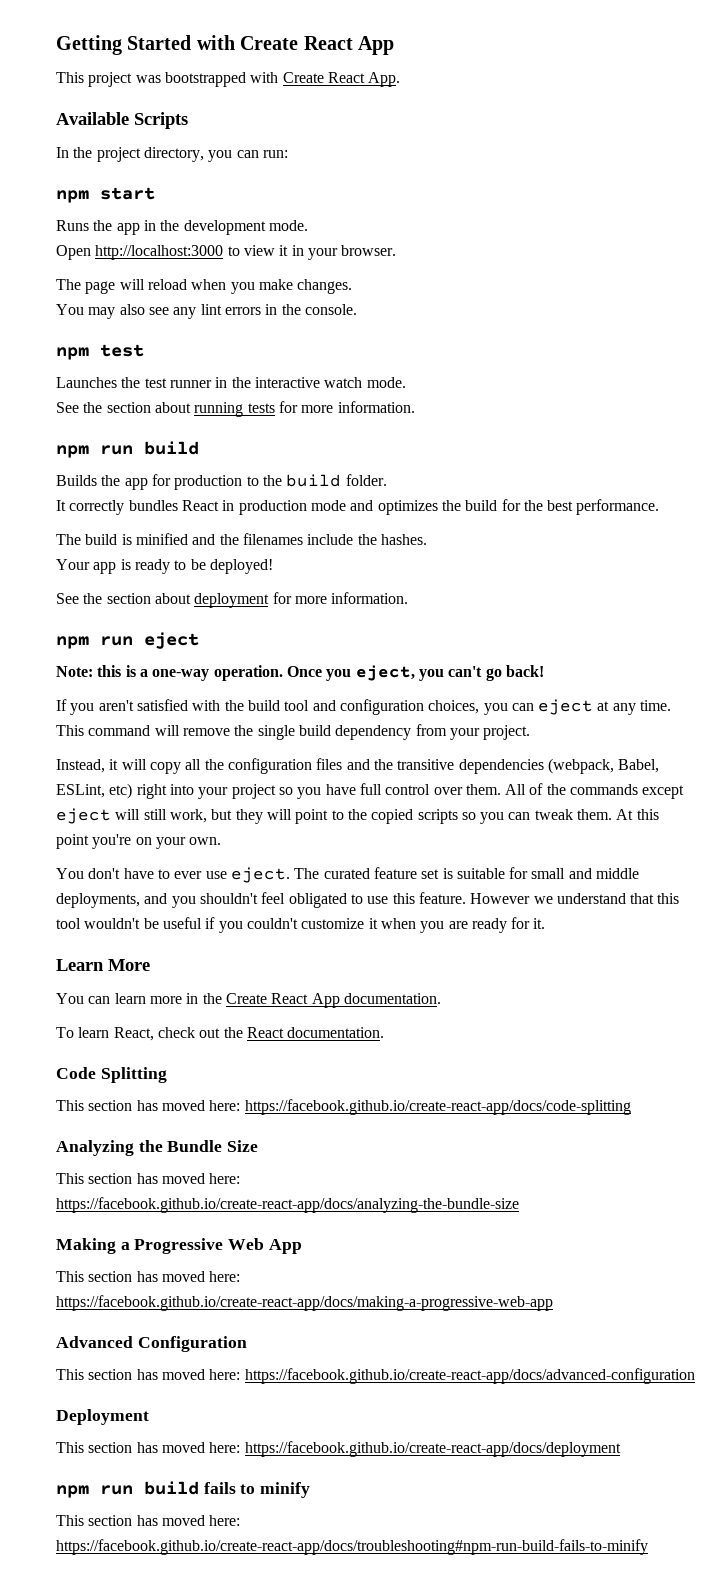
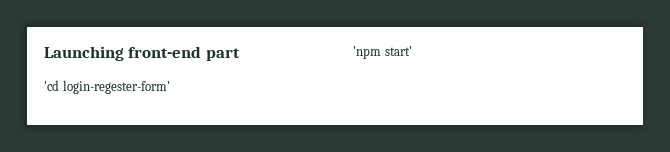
[56,35,394,55] [56,72,401,87] [56,112,188,129] [56,147,288,162] [56,187,155,203] [56,220,308,235] [56,245,397,260] [56,279,353,294] [56,304,357,319] [56,344,144,360] [56,377,406,388] [56,401,415,417] [56,441,199,458] [56,474,387,490] [56,499,660,515] [56,533,427,545] [56,559,273,574] [56,592,409,608] [56,632,199,649] [56,665,544,681] [56,699,672,715] [56,724,531,740] [56,758,660,774] [56,783,685,799] [56,808,659,824] [56,834,222,849] [56,867,640,883] [56,892,680,908] [56,917,546,933] [56,959,150,971] [56,993,441,1008] [56,1027,385,1041] [56,1067,167,1083] [56,1099,631,1115] [56,1140,259,1156] [56,1173,241,1184] [56,1197,519,1213] [56,1238,302,1254] [56,1271,241,1282] [56,1295,553,1311] [56,1336,247,1352] [56,1368,695,1384] [56,1409,149,1425] [56,1441,621,1457] [56,1481,311,1498] [56,1515,241,1526] [56,1539,648,1555] Getting Started with Create React App // This project was bootstrapped with Create React App. // Available Scripts // In the project directory, you can run: // npm start // Runs the app in the development mode. // Open http://localhost:3000 to view it in your browser. // The page will reload when you make changes. // You may also see any lint errors in the console. // npm test // Launches the test runner in the interactive watch mode. // See the section about running tests for more information. // npm run build // Builds the app for production to the build folder. // It correctly bundles React in production mode and optimizes the build for the best performance. // The build is minified and the filenames include the hashes. // Your app is ready to be deployed! // See the section about deployment for more information. // npm run eject // Note: this is a one-way operation. Once you eject, you can't go back! // If you aren't satisfied with the build tool and configuration choices, you can eject at any time. This command will remove the single build dependency from your project. // Instead, it will copy all the configuration files and the transitive dependencies (webpack, Babel, ESLint, etc) right into your project so you have full control over them. All of the commands except eject will still work, but they will point to the copied scripts so you can tweak them. At this point you're on your own. // You don't have to ever use eject. The curated feature set is suitable for small and middle deployments, and you shouldn't feel obligated to use this feature. However we understand that this tool wouldn't be useful if you couldn't customize it when you are ready for it. // Learn More // You can learn more in the Create React App documentation. // To learn React, check out the React documentation. // Code Splitting // This section has moved here: https://facebook.github.io/create-react-app/docs/code-splitting // Analyzing the Bundle Size // This section has moved here: https://facebook.github.io/create-react-app/docs/analyzing-the-bundle-size // Making a Progressive Web App // This section has moved here: https://facebook.github.io/create-react-app/docs/making-a-progressive-web-app // Advanced Configuration // This section has moved here: https://facebook.github.io/create-react-app/docs/advanced-configuration // Deployment // This section has moved here: https://facebook.github.io/create-react-app/docs/deployment // npm run build fails to minify // This section has moved here: https://facebook.github.io/create-react-app/docs/troubleshooting#npm-run-build-fails-to-minify -> [44,46,240,61] [44,80,170,94] [353,46,412,59] Launching front-end part // 'cd login-regester-form' // 'npm start'

